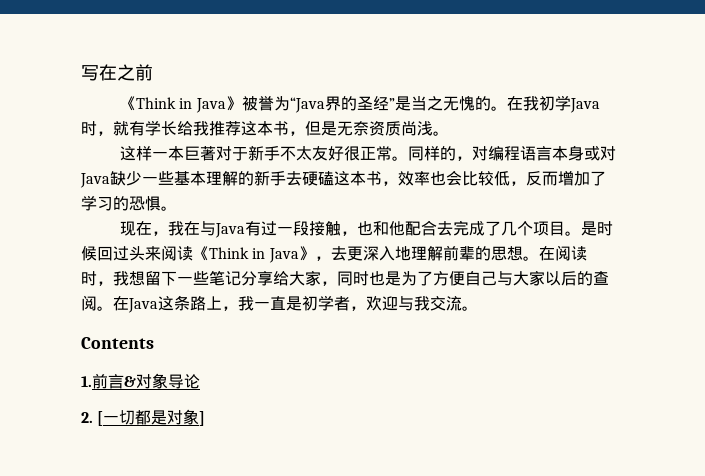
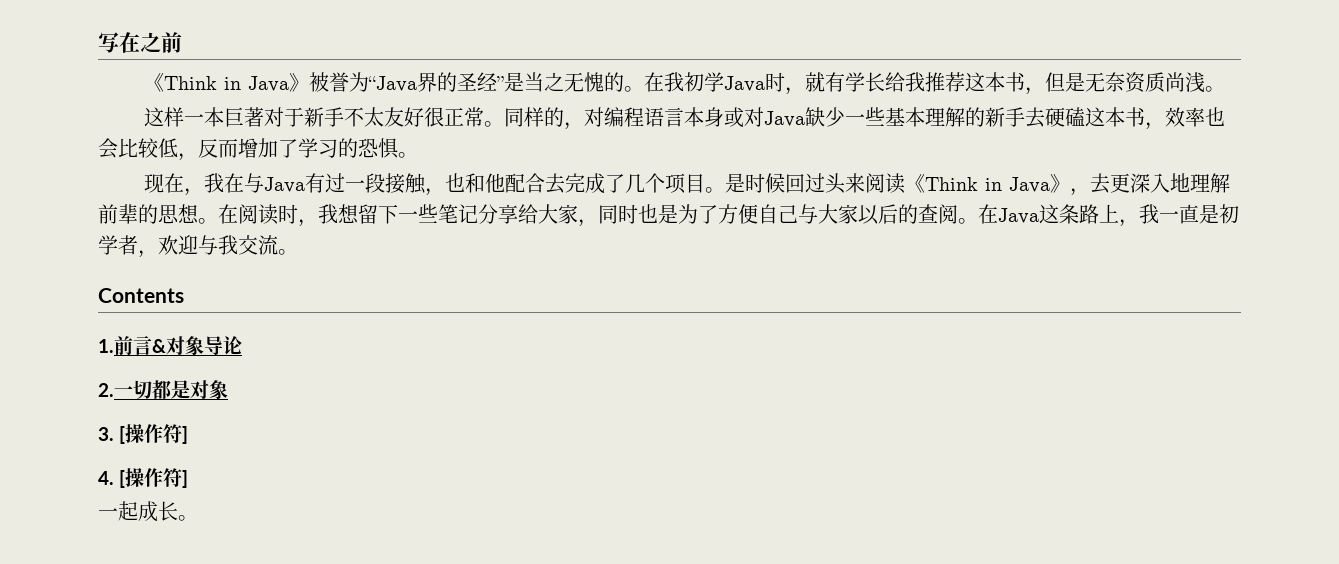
[97,411,104,426] [ -> (114, 390) none
[199,411,206,426] ] -> [98,424,189,444] [98,468,189,488] [98,501,198,522] // 3. [操作符] // 4. [操作符] // 一起成长。

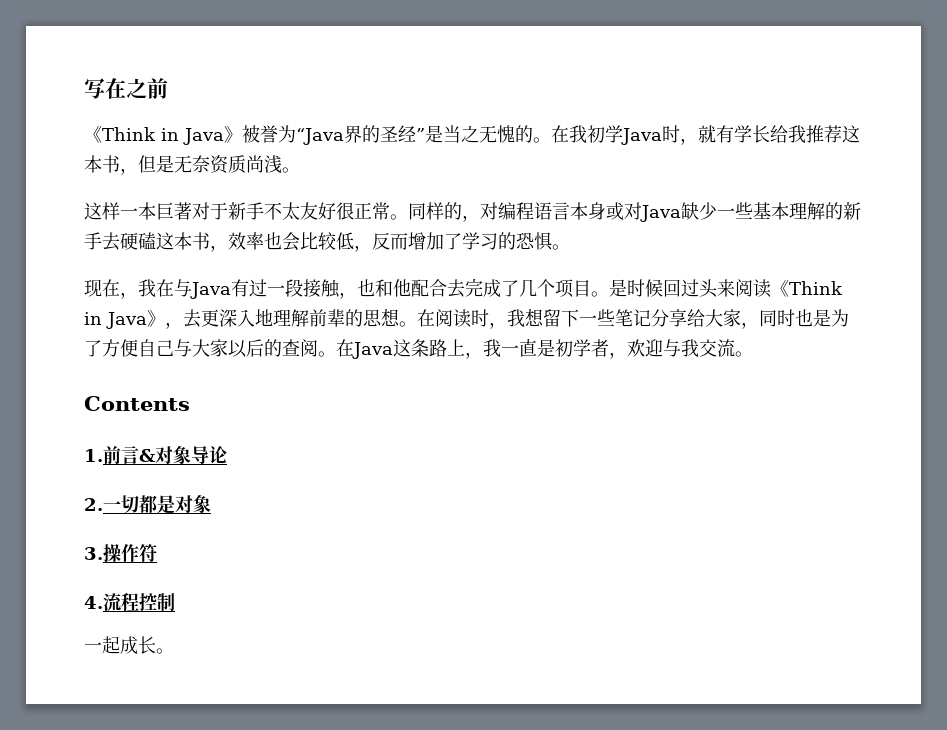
[119,424,189,444] [操作符] -> [103,544,157,562] 操作符
[119,468,189,488] [操作符] -> [103,593,175,612] 流程控制

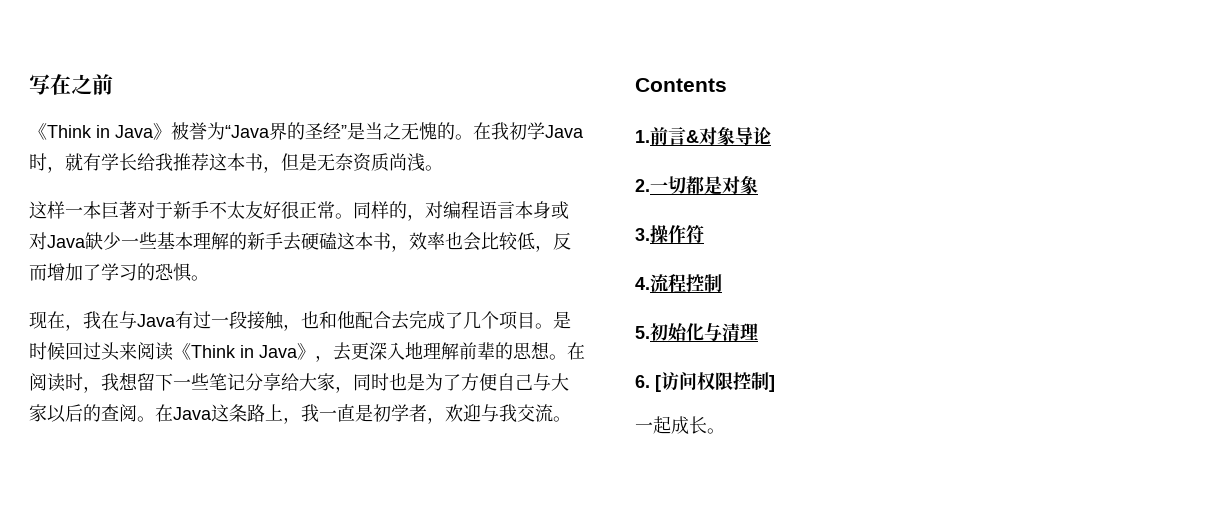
(175, 602) none -> [635,323,758,341] [635,372,775,392] // 5.初始化与清理 // 6. [访问权限控制]

